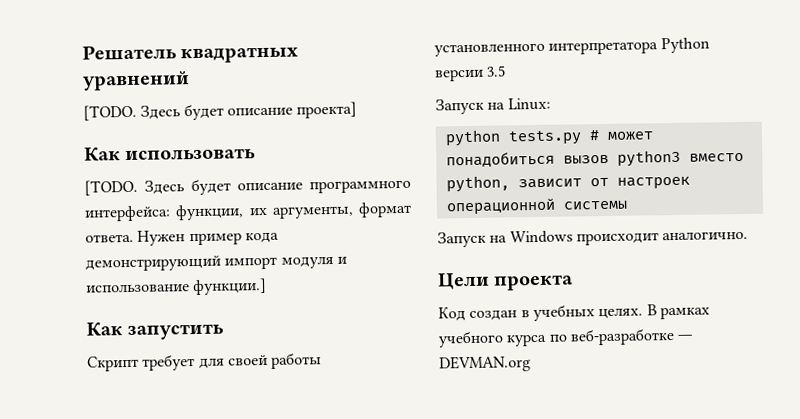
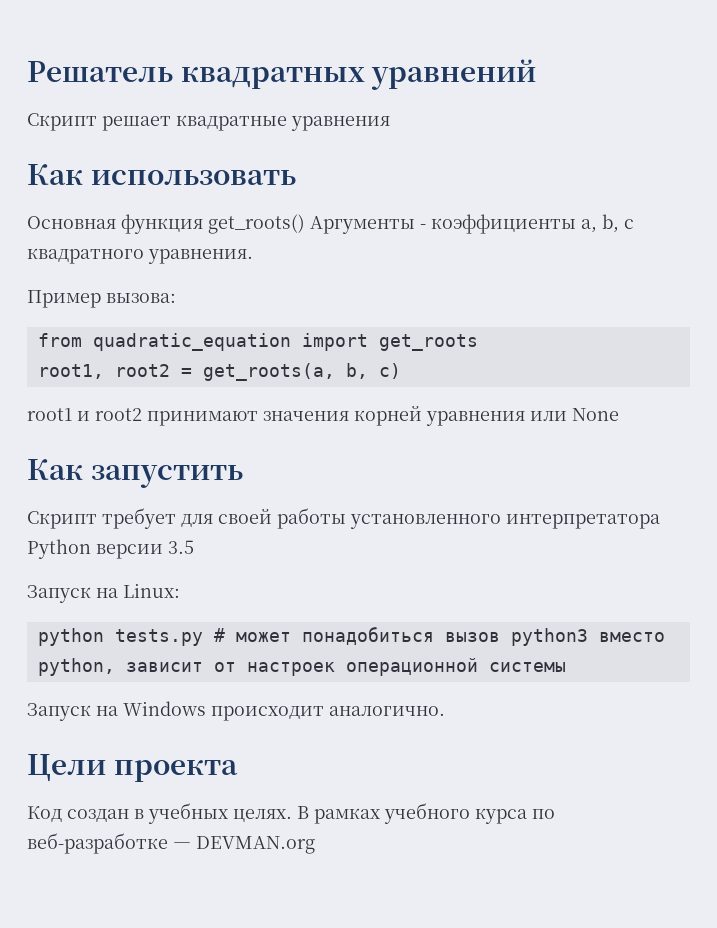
[83,101,358,121] [84,147,257,162] [84,178,411,196] [84,201,412,222] [85,230,279,246] [85,255,347,272] [86,277,268,296] [TODO. Здесь будет описание проекта] // Как использовать // [TODO. Здесь будет описание программного интерфейса: функции, их аргументы, формат ответа. Нужен пример кода демонстрирующий импорт модуля и использование функции.] -> [27,113,390,131] [27,164,296,185] [27,214,634,234] [27,248,253,264] [27,290,176,308] [37,333,478,351] [37,363,401,381] [27,406,619,426] Скрипт решает квадратные уравнения // Как использовать // Основная функция get_roots() Аргументы - коэффициенты a, b, c квадратного уравнения. // Пример вызова: // from quadratic_equation import get_roots // root1, root2 = get_roots(a, b, c) // root1 и root2 принимают значения корней уравнения или None

